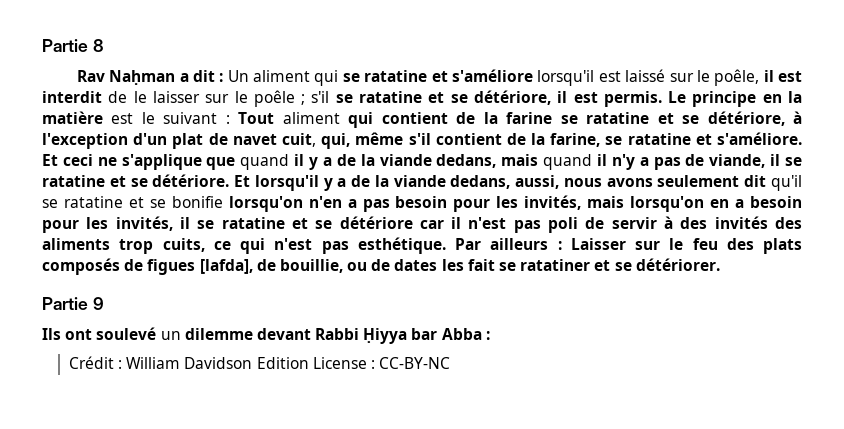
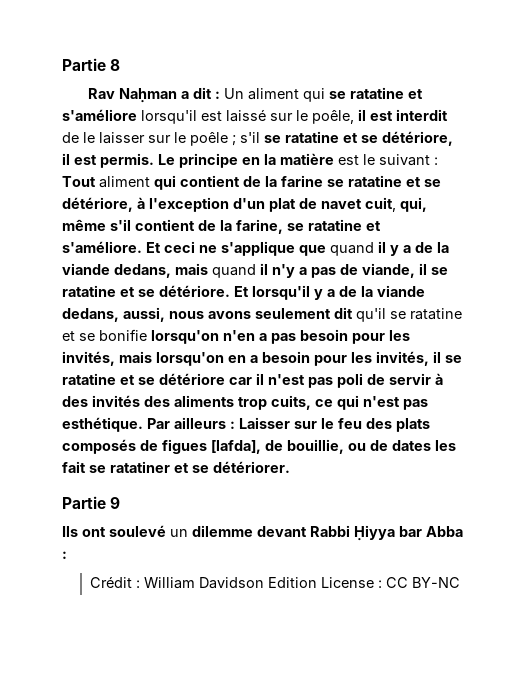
[379,357,451,369] CC-BY-NC -> [386,577,461,588] CC BY-NC

